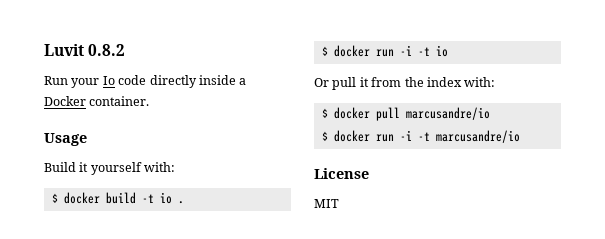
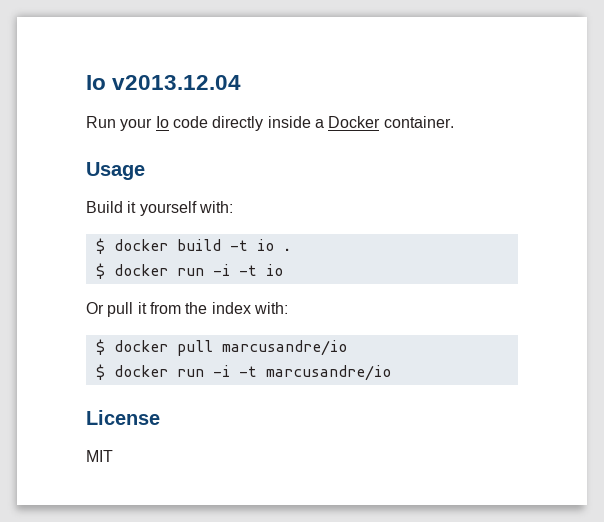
[44,44,126,56] Luvit 0.8.2 -> [86,75,242,90] Io v2013.12.04

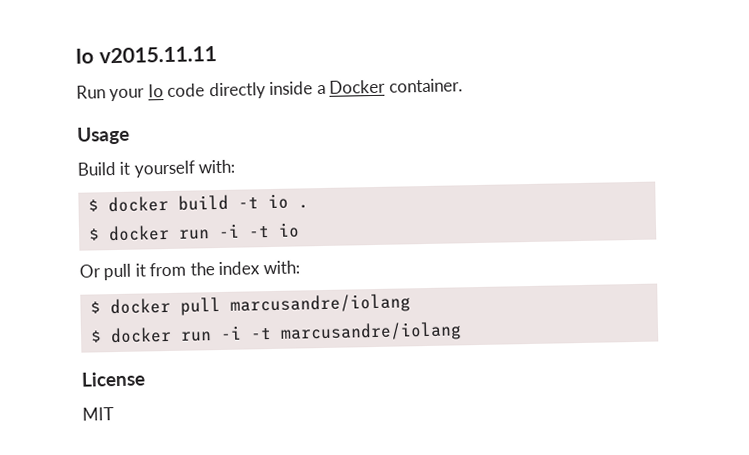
[86,75,242,90] Io v2013.12.04 -> [75,46,217,64] Io v2015.11.11
[221,340,347,356] [95,364,391,381] marcusandre/io // $ docker run -i -t marcusandre/io -> [229,293,411,315] [89,321,462,344] marcusandre/iolang // $ docker run -i -t marcusandre/iolang

